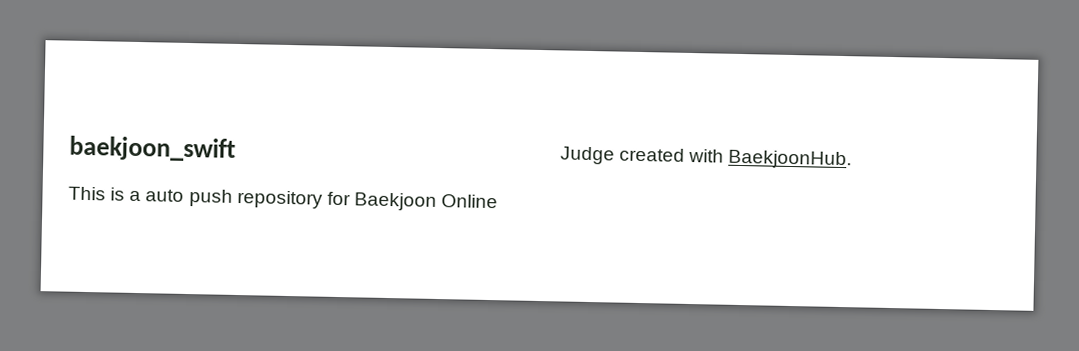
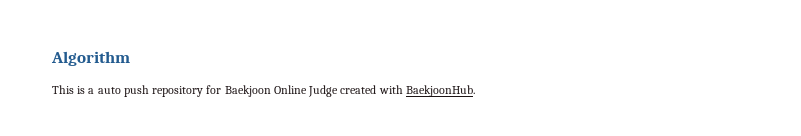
[69,135,236,162] baekjoon_swift -> [51,51,130,66] Algorithm

